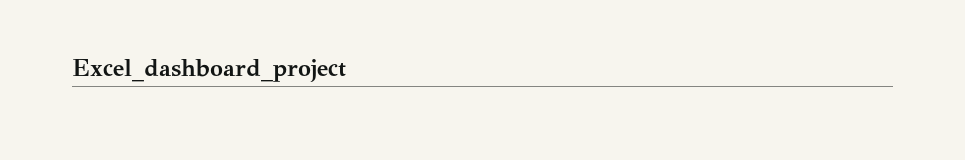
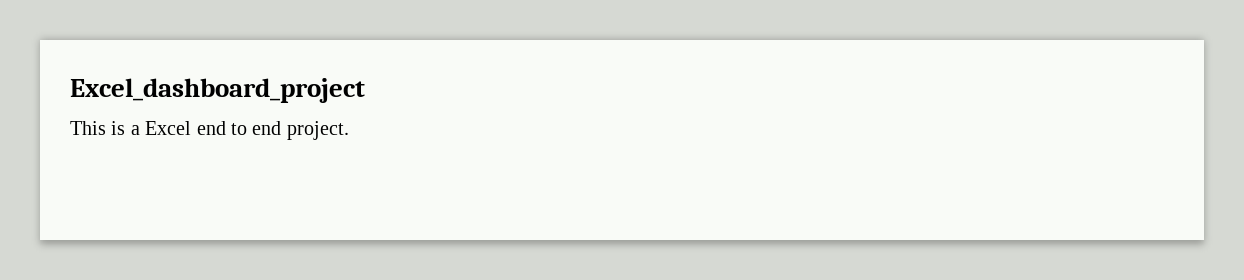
(346, 70) none -> [70,121,349,140] // This is a Excel end to end project.

